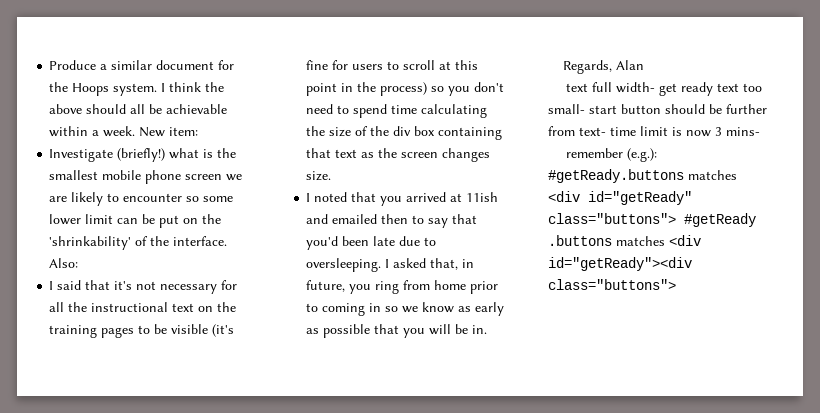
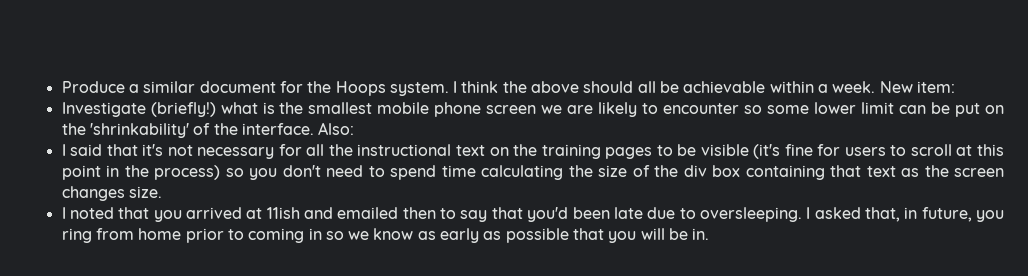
[563,60,645,74] [566,82,763,96] [548,104,767,114] [548,126,760,137] [566,148,658,162] [548,169,737,183] [548,191,692,205] [548,213,756,227] [548,235,701,246] [548,257,692,271] [548,279,676,290] Regards, Alan // text full width- get ready text too small- start button should be further from text- time limit is now 3 mins- // remember (e.g.): #getReady.buttons matches <div id="getReady" class="buttons"> #getReady .buttons matches <div id="getReady"><div class="buttons"> -> (710, 234) none

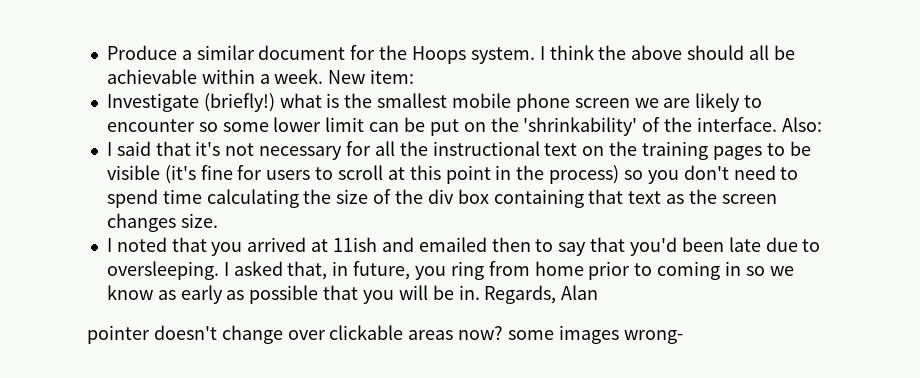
(710, 234) none -> [484,285,599,304] [87,325,683,344] Regards, Alan // pointer doesn't change over clickable areas now? some images wrong-

